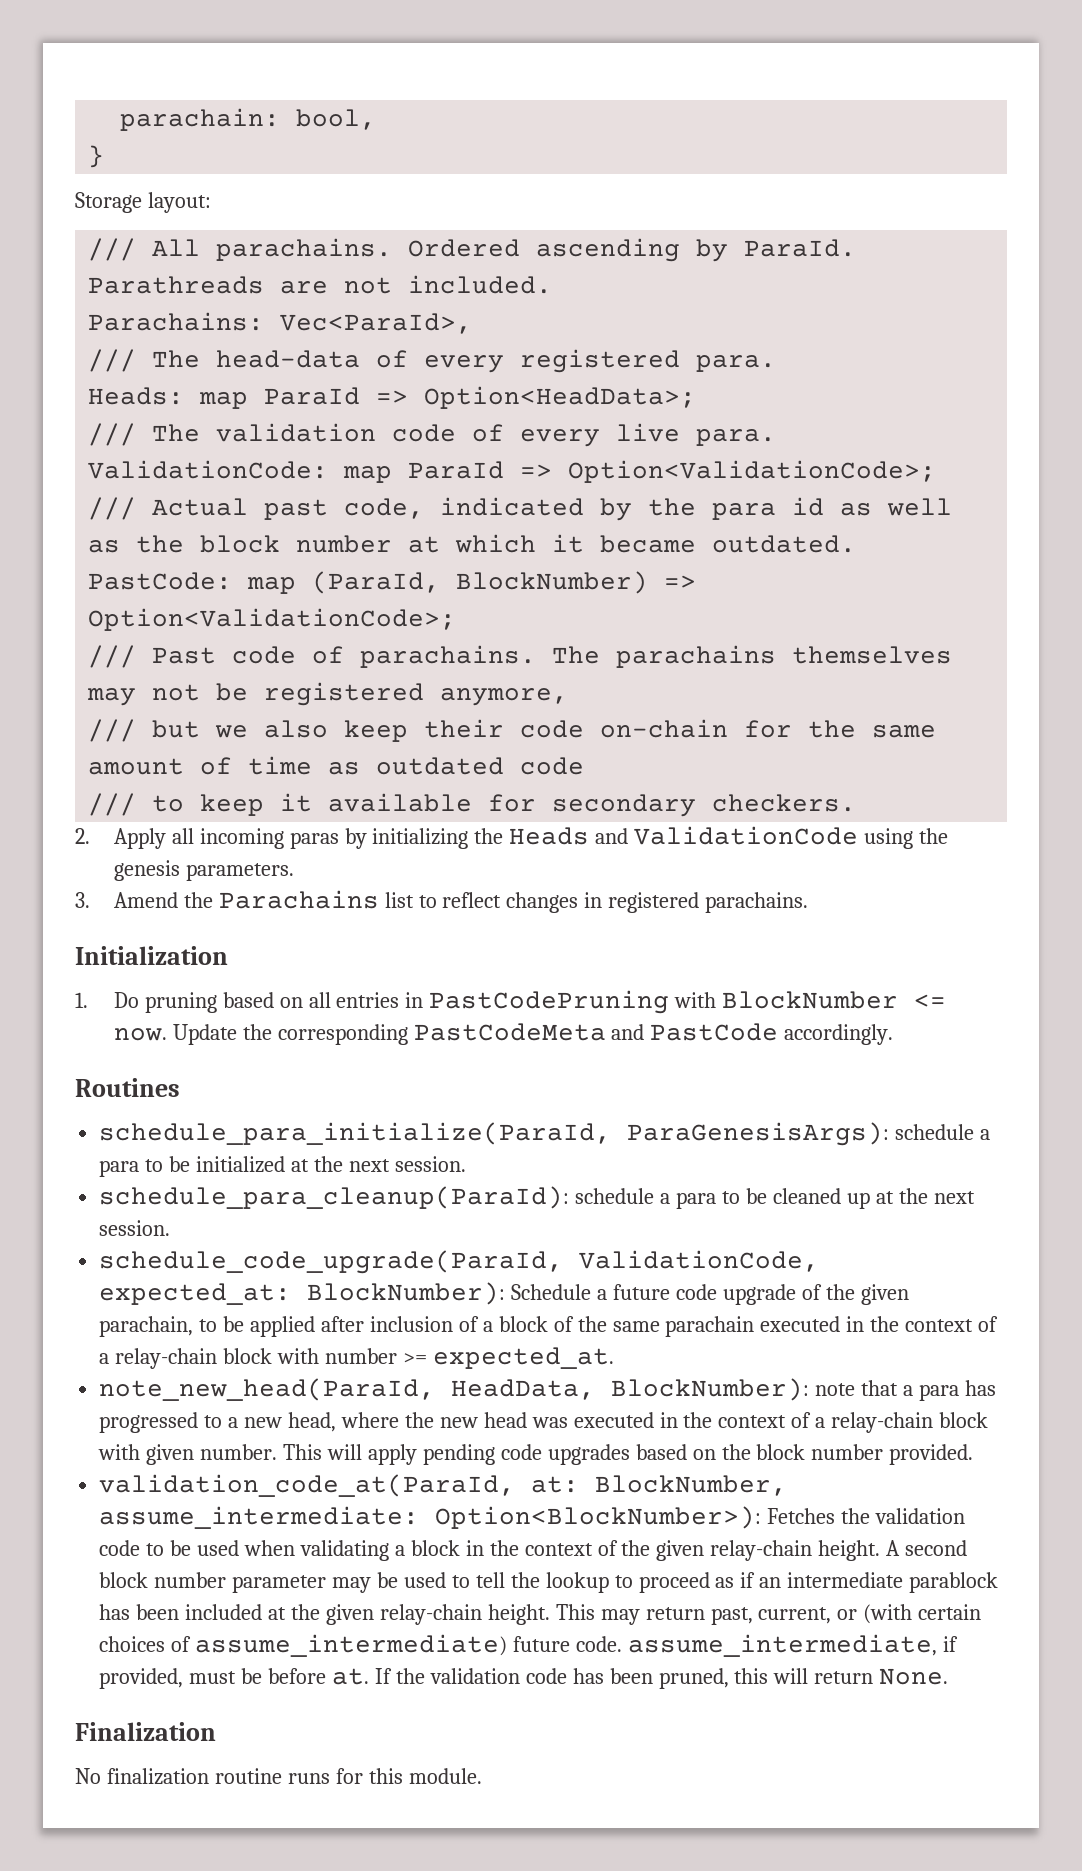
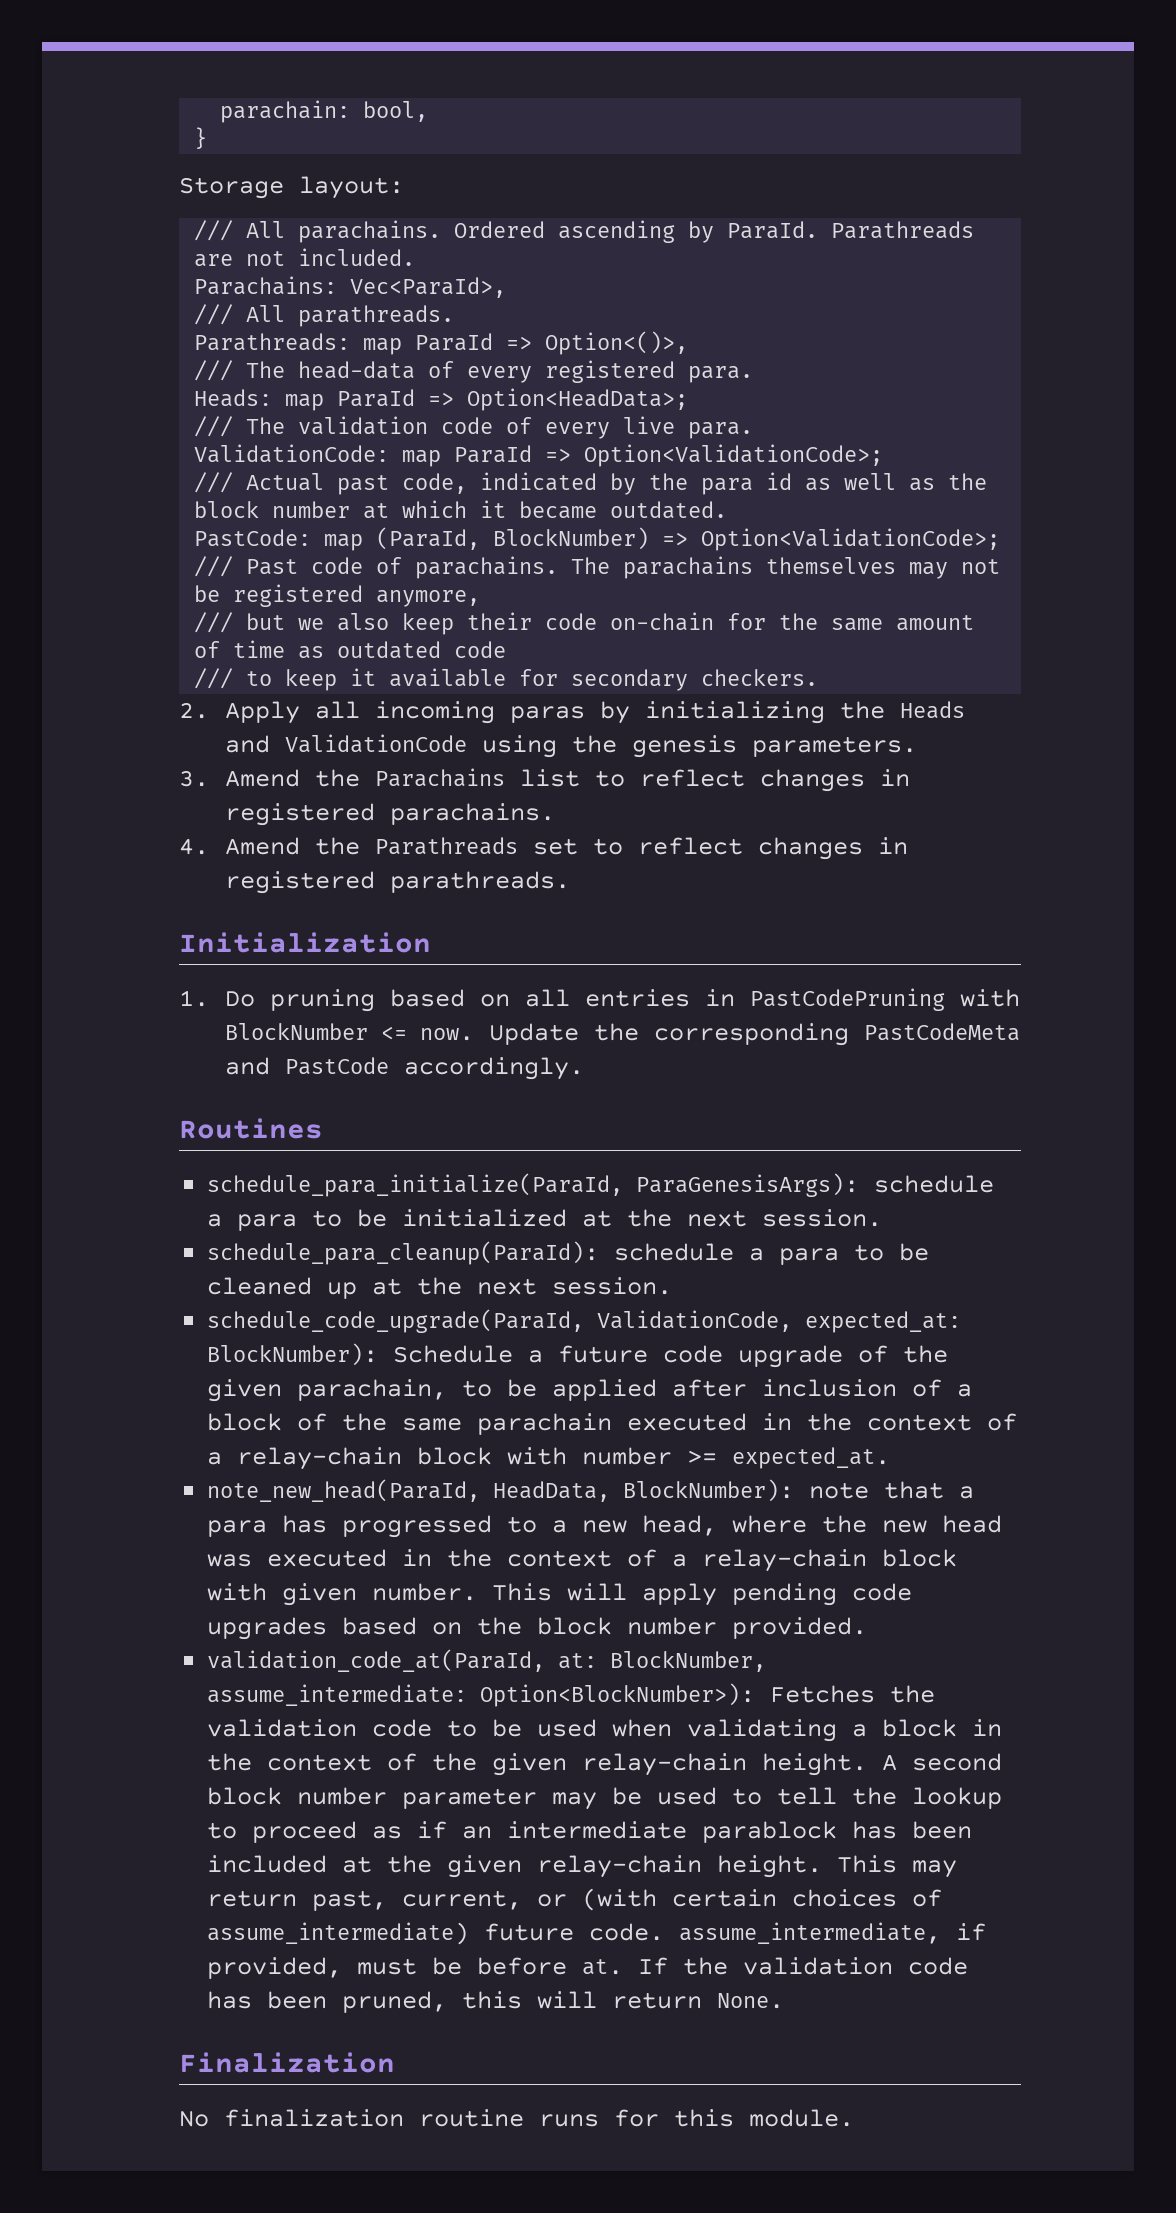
(473, 323) none -> [194,304,455,327] [194,331,689,355] // /// All parathreads. // Parathreads: map ParaId => Option<()>,
(809, 902) none -> [179,837,908,860] [224,871,570,894] // 4. Amend the Parathreads set to reflect changes in registered parathreads.

